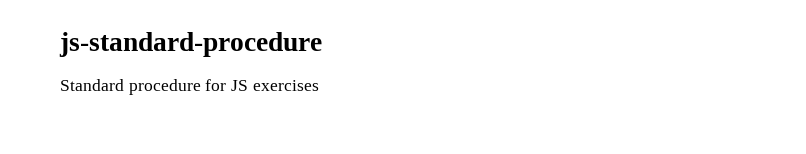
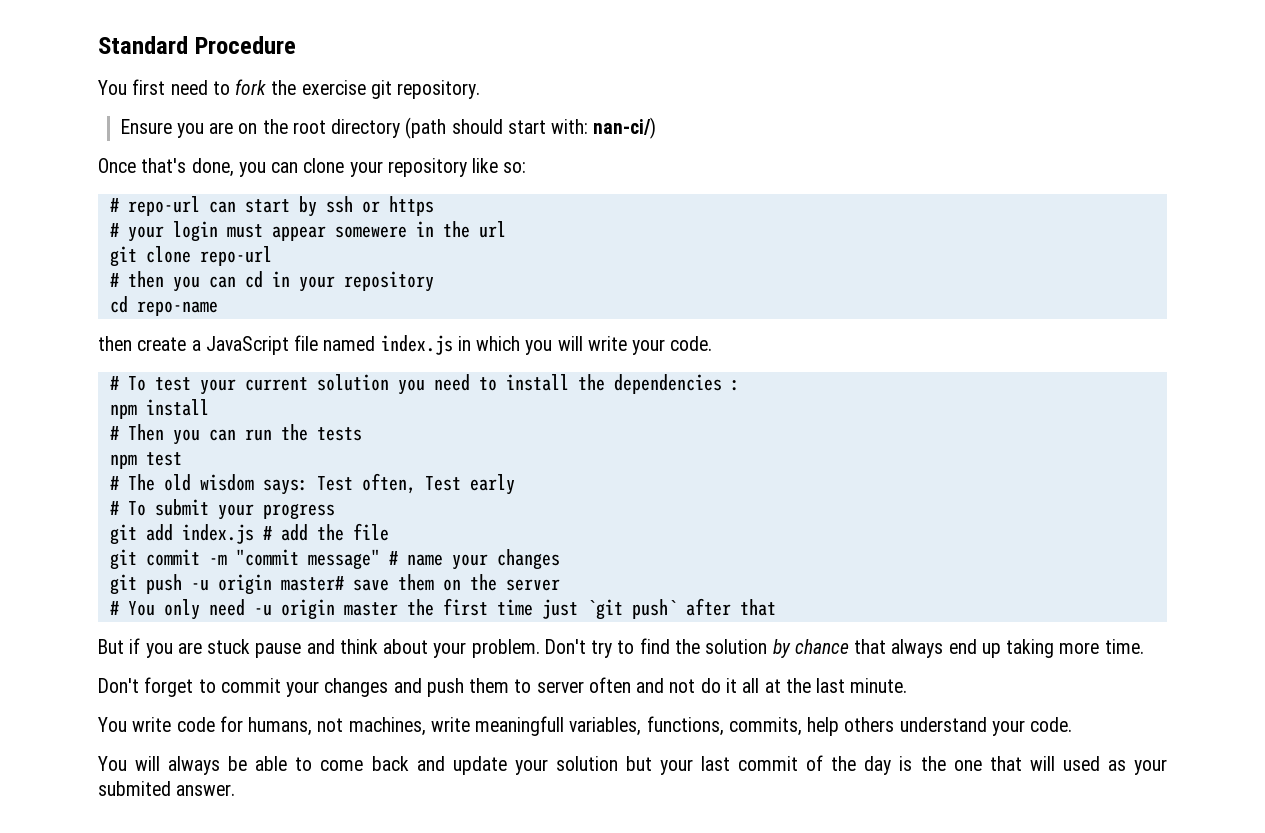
[59,32,322,57] [60,79,319,95] js-standard-procedure // Standard procedure for JS exercises -> [98,36,296,54] [98,79,481,99] [120,117,657,139] [98,158,527,177] [109,196,434,217] [109,221,506,242] [109,246,272,267] [109,271,434,292] [109,296,218,316] [98,335,713,355] [109,374,740,395] [109,399,209,419] [109,424,362,445] [109,452,182,469] [109,473,515,495] [109,499,335,520] [109,523,389,545] [109,549,560,570] [109,574,560,595] [109,598,776,620] [98,638,1144,658] [98,677,908,697] [98,716,1073,736] [98,755,1168,775] [98,781,236,796] Standard Procedure // You first need to fork the exercise git repository. // Ensure you are on the root directory (path should start with: nan-ci/) // Once that's done, you can clone your repository like so: // # repo-url can start by ssh or https // # your login must appear somewere in the url // git clone repo-url // # then you can cd in your repository // cd repo-name // then create a JavaScript file named index.js in which you will write your code. // # To test your current solution you need to install the dependencies : // npm install // # Then you can run the tests // npm test // # The old wisdom says: Test often, Test early // # To submit your progress // git add index.js # add the file // git commit -m "commit message" # name your changes // git push -u origin master# save them on the server // # You only need -u origin master the first time just `git push` after that // But if you are stuck pause and think about your problem. Don't try to find the solution by chance that always end up taking more time. // Don't forget to commit your changes and push them to server often and not do it all at the last minute. // You write code for humans, not machines, write meaningfull variables, functions, commits, help others understand your code. // You will always be able to come back and update your solution but your last commit of the day is the one that will used as your submited answer.

